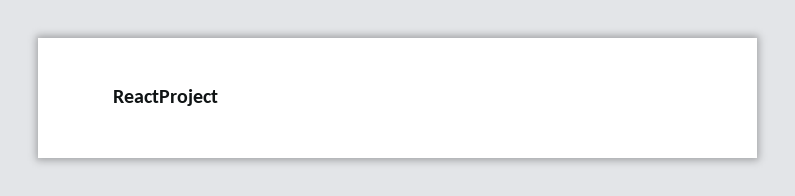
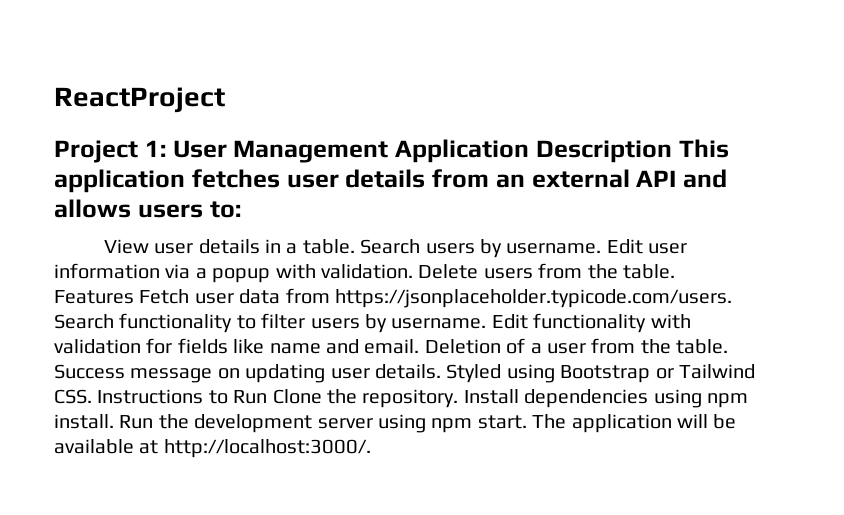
(218, 97) none -> [54,139,729,163] [54,169,727,193] [54,199,241,218] [103,239,688,258] [54,263,675,283] [54,288,732,308] [54,313,691,333] [54,338,729,354] [54,364,755,383] [54,389,748,408] [54,414,737,433] [54,439,371,458] // Project 1: User Management Application Description This application fetches user details from an external API and allows users to: // View user details in a table. Search users by username. Edit user information via a popup with validation. Delete users from the table. Features Fetch user data from https://jsonplaceholder.typicode.com/users. Search functionality to filter users by username. Edit functionality with validation for fields like name and email. Deletion of a user from the table. Success message on updating user details. Styled using Bootstrap or Tailwind CSS. Instructions to Run Clone the repository. Install dependencies using npm install. Run the development server using npm start. The application will be available at http://localhost:3000/.

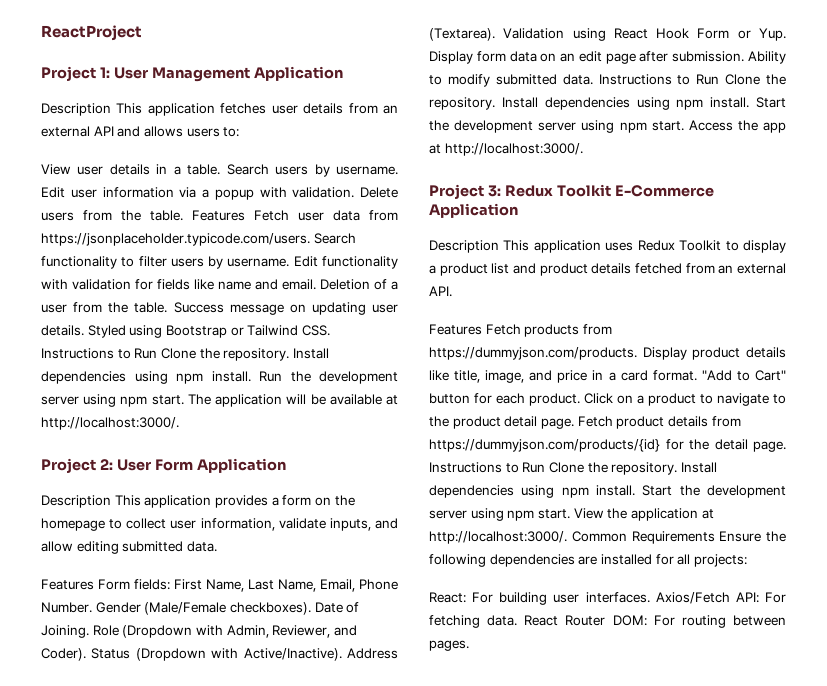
(529, 151) none -> (343, 73) //
(371, 448) none -> [41,458,286,473] [41,495,355,508] [41,518,398,531] [41,541,217,554] [41,579,398,592] [41,602,360,615] [41,625,357,638] [41,648,398,661] [429,28,786,41] [429,51,786,64] [429,74,786,87] [429,97,786,110] [429,120,786,133] [429,143,583,156] [429,184,714,199] [429,203,518,218] [429,240,786,253] [429,263,786,276] [429,286,452,297] [429,324,612,337] [429,347,786,360] [429,370,786,383] [429,393,786,406] [429,416,741,429] [429,439,786,452] [429,462,717,475] [429,485,786,498] [429,508,714,521] [429,531,786,544] [429,554,747,567] [429,592,786,605] [429,615,786,628] [429,640,469,651] // Project 2: User Form Application // Description This application provides a form on the homepage to collect user information, validate inputs, and allow editing submitted data. // Features Form fields: First Name, Last Name, Email, Phone Number. Gender (Male/Female checkboxes). Date of Joining. Role (Dropdown with Admin, Reviewer, and Coder). Status (Dropdown with Active/Inactive). Address (Textarea). Validation using React Hook Form or Yup. Display form data on an edit page after submission. Ability to modify submitted data. Instructions to Run Clone the repository. Install dependencies using npm install. Start the development server using npm start. Access the app at http://localhost:3000/. // Project 3: Redux Toolkit E-Commerce Application // Description This application uses Redux Toolkit to display a product list and product details fetched from an external API. // Features Fetch products from https://dummyjson.com/products. Display product details like title, image, and price in a card format. "Add to Cart" button for each product. Click on a product to navigate to the product detail page. Fetch product details from https://dummyjson.com/products/{id} for the detail page. Instructions to Run Clone the repository. Install dependencies using npm install. Start the development server using npm start. View the application at http://localhost:3000/. Common Requirements Ensure the following dependencies are installed for all projects: // React: For building user interfaces. Axios/Fetch API: For fetching data. React Router DOM: For routing between pages.

